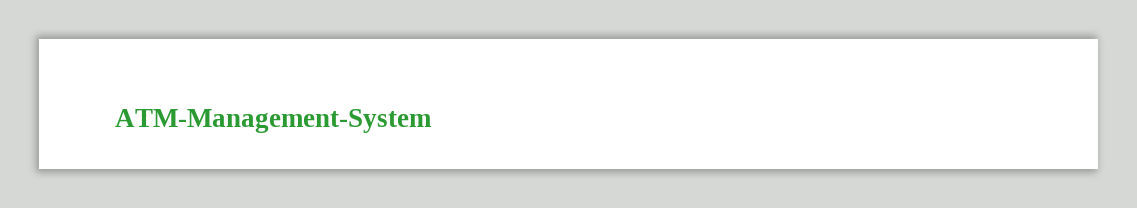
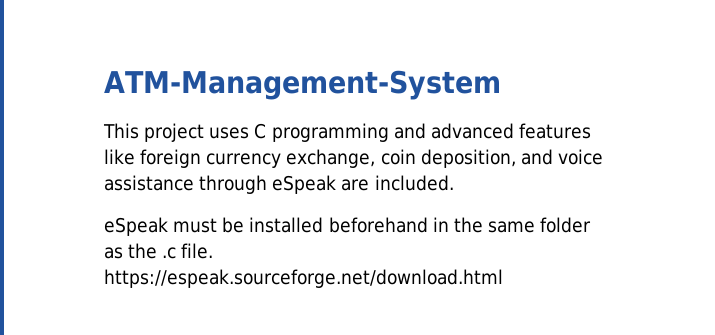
(432, 121) none -> [103,123,591,142] [104,149,603,168] [104,175,454,194] [104,217,592,236] [104,243,214,259] [104,269,503,288] // This project uses C programming and advanced features like foreign currency exchange, coin deposition, and voice assistance through eSpeak are included. // eSpeak must be installed beforehand in the same folder as the .c file. https://espeak.sourceforge.net/download.html

